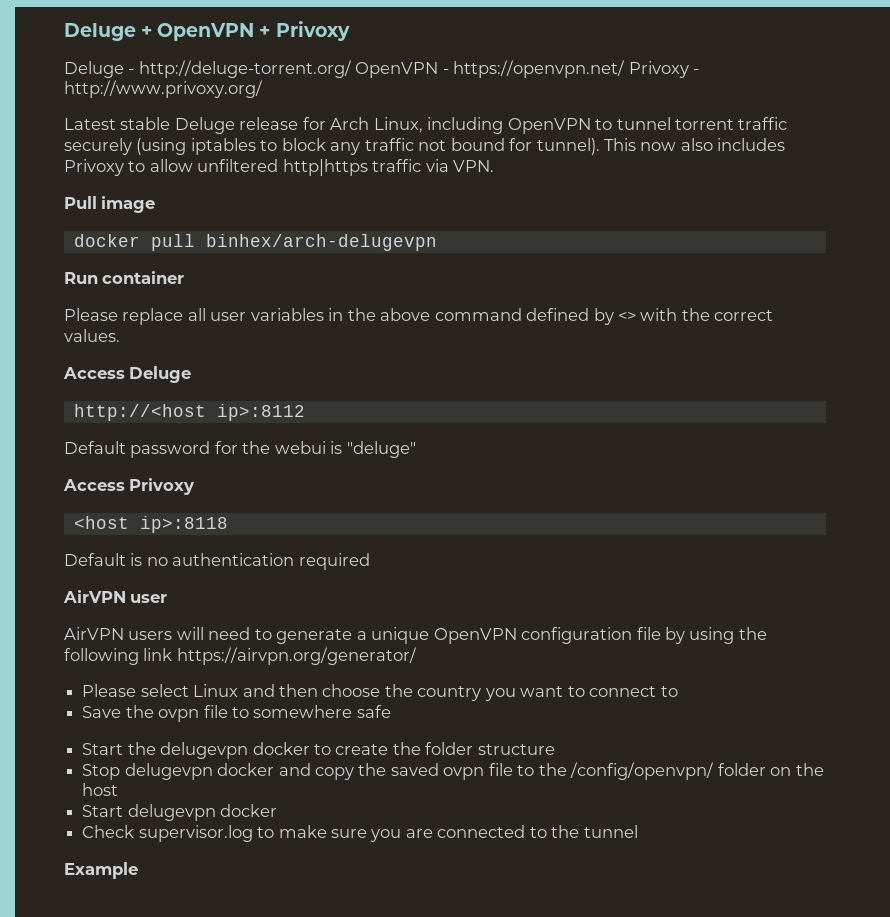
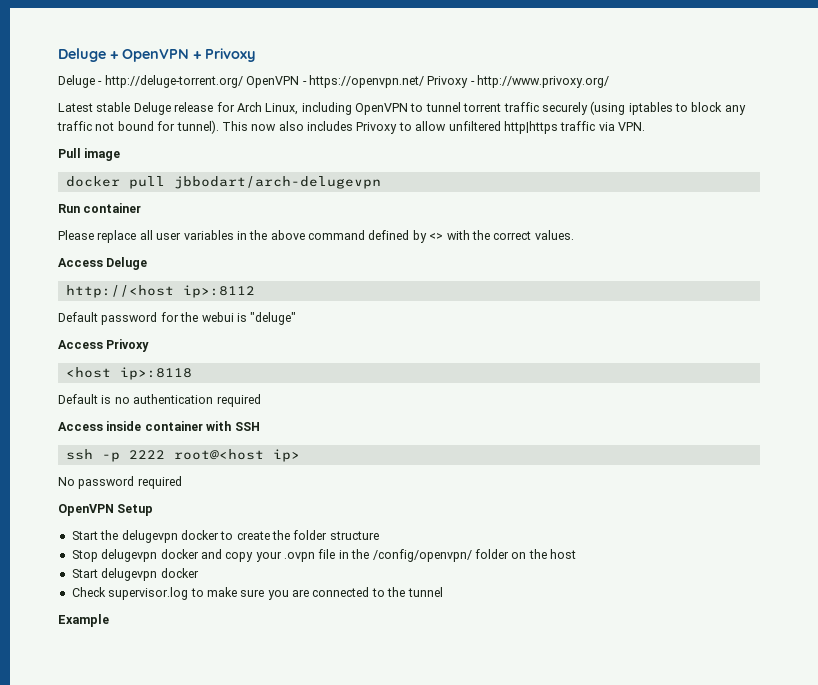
[205,234,437,251] binhex/arch-delugevpn -> [173,176,381,189] jbbodart/arch-delugevpn
[63,590,168,603] [64,627,767,644] [64,647,417,665] [82,684,678,701] [82,705,391,722] AirVPN user // AirVPN users will need to generate a unique OpenVPN configuration file by using the following link https://airvpn.org/generator/ // Please select Linux and then choose the country you want to connect to // Save the ovpn file to somewhere safe -> [58,421,260,431] [65,449,300,462] [58,476,182,489] [58,504,154,516] Access inside container with SSH // ssh -p 2222 root@<host ip> // No password required // OpenVPN Setup
[358,763,535,780] the saved ovpn file to -> [255,549,349,562] your .ovpn file in

